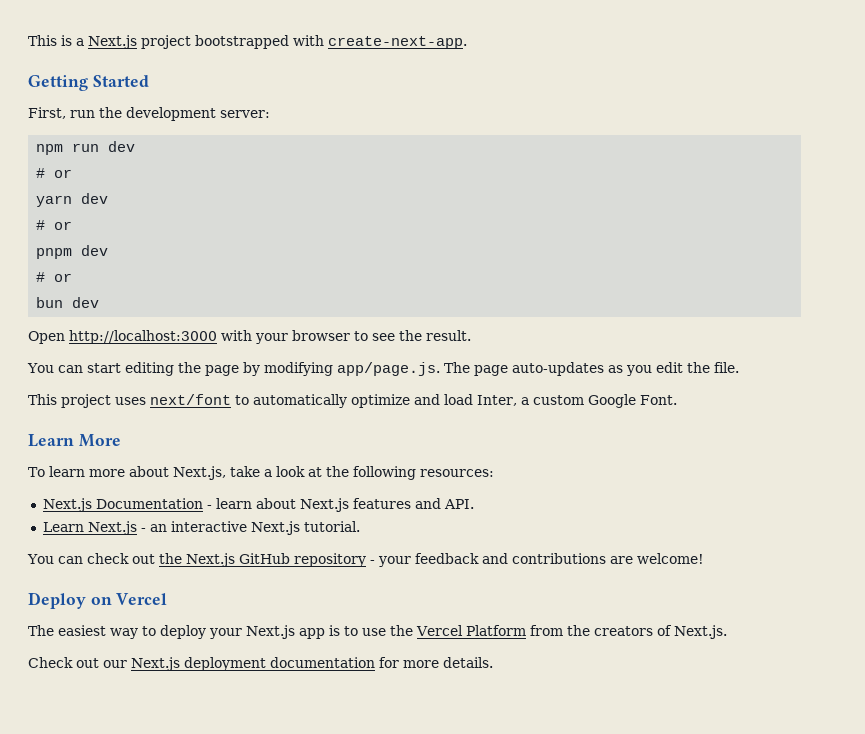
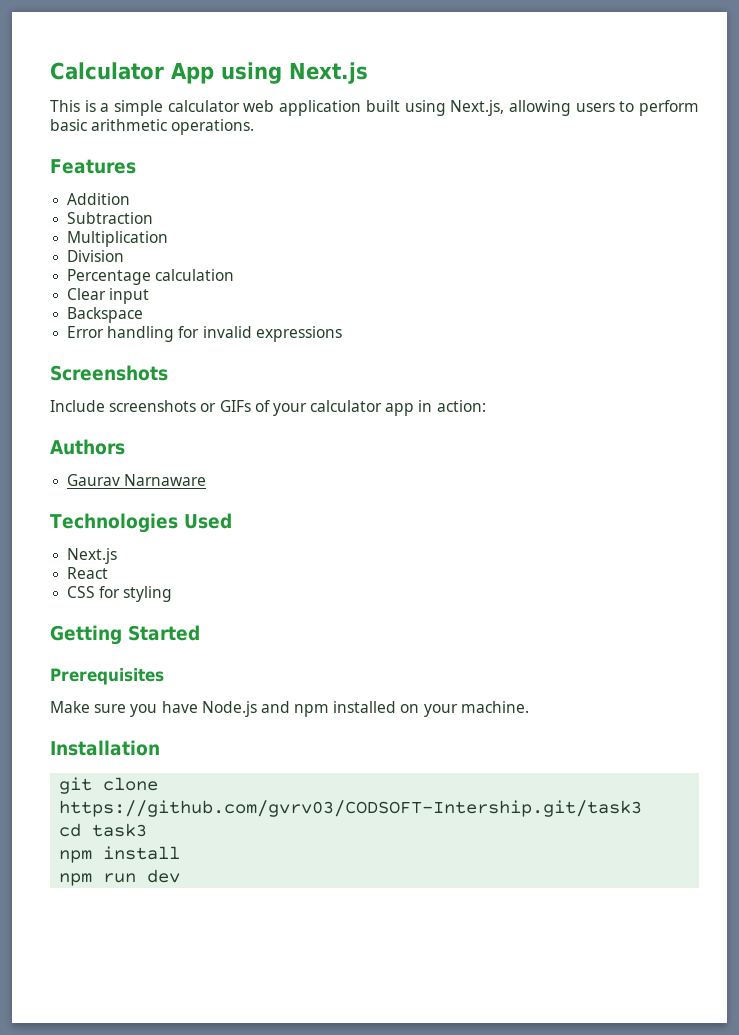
[28,35,467,49] [28,75,149,91] [28,107,270,121] [36,141,136,155] [36,168,73,178] [36,193,109,207] [36,220,73,230] [36,245,109,259] [36,272,73,282] [36,297,100,308] [28,330,471,344] [27,362,739,376] [28,394,677,408] [28,434,121,447] [28,466,494,480] [42,498,474,512] [42,521,360,535] [27,553,704,567] [28,592,168,609] [28,625,727,639] [28,657,493,671] This is a Next.js project bootstrapped with create-next-app. // Getting Started // First, run the development server: // npm run dev // # or // yarn dev // # or // pnpm dev // # or // bun dev // Open http://localhost:3000 with your browser to see the result. // You can start editing the page by modifying app/page.js. The page auto-updates as you edit the file. // This project uses next/font to automatically optimize and load Inter, a custom Google Font. // Learn More // To learn more about Next.js, take a look at the following resources: // Next.js Documentation - learn about Next.js features and API. // Learn Next.js - an interactive Next.js tutorial. // You can check out the Next.js GitHub repository - your feedback and contributions are welcome! // Deploy on Vercel // The easiest way to deploy your Next.js app is to use the Vercel Platform from the creators of Next.js. // Check out our Next.js deployment documentation for more details. -> [50,62,368,84] [50,100,700,116] [50,119,255,135] [50,159,136,174] [67,193,131,205] [67,212,154,224] [67,231,169,247] [67,250,125,262] [67,269,235,285] [67,288,150,304] [67,307,144,323] [67,326,342,342] [50,365,168,381] [50,400,486,416] [50,439,125,455] [67,474,207,486] [50,513,232,533] [67,548,118,564] [67,567,109,579] [67,586,173,602] [50,625,200,645] [50,668,164,685] [50,701,529,717] [50,740,160,756] [59,777,159,794] [59,800,643,817] [59,823,148,837] [59,846,181,863] [59,869,181,886] Calculator App using Next.js // This is a simple calculator web application built using Next.js, allowing users to perform basic arithmetic operations. // Features // Addition // Subtraction // Multiplication // Division // Percentage calculation // Clear input // Backspace // Error handling for invalid expressions // Screenshots // Include screenshots or GIFs of your calculator app in action: // Authors // Gaurav Narnaware // Technologies Used // Next.js // React // CSS for styling // Getting Started // Prerequisites // Make sure you have Node.js and npm installed on your machine. // Installation // git clone https://github.com/gvrv03/CODSOFT-Intership.git/task3 // cd task3 // npm install // npm run dev

